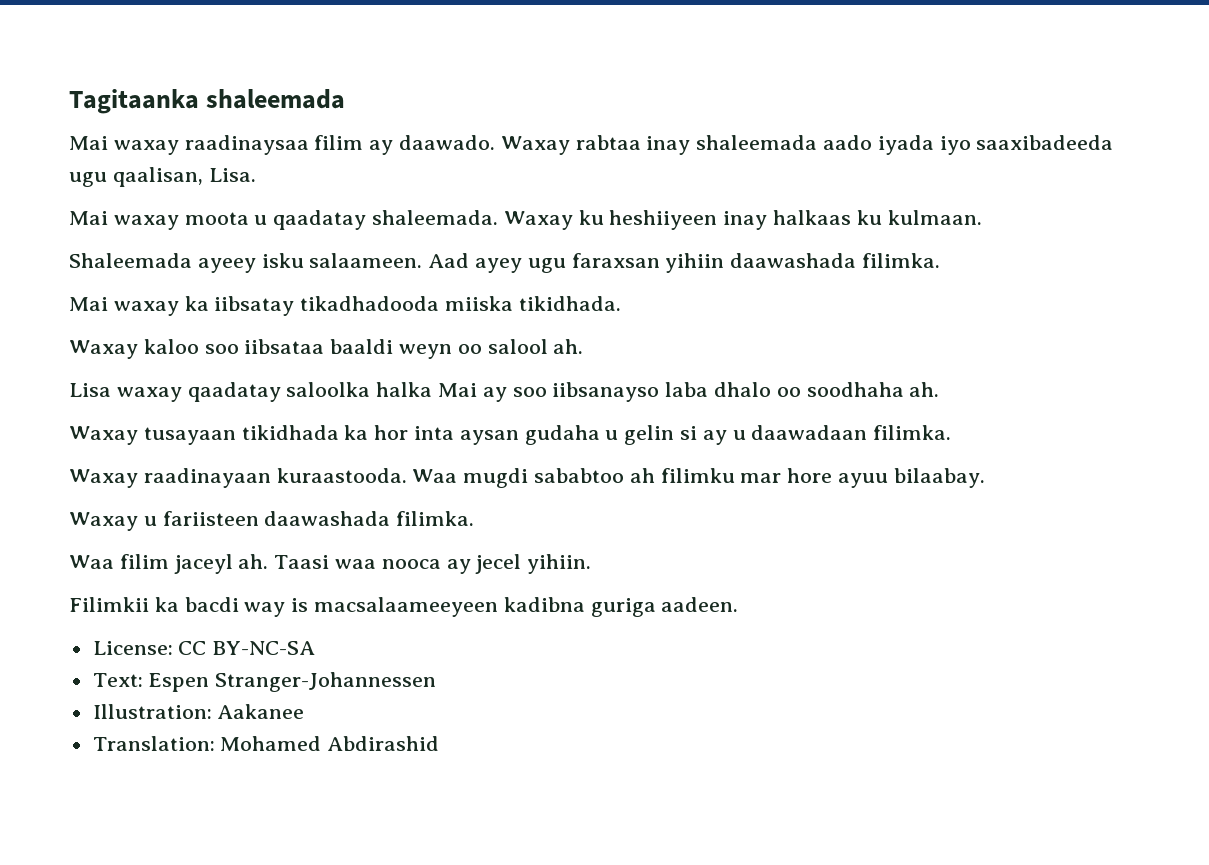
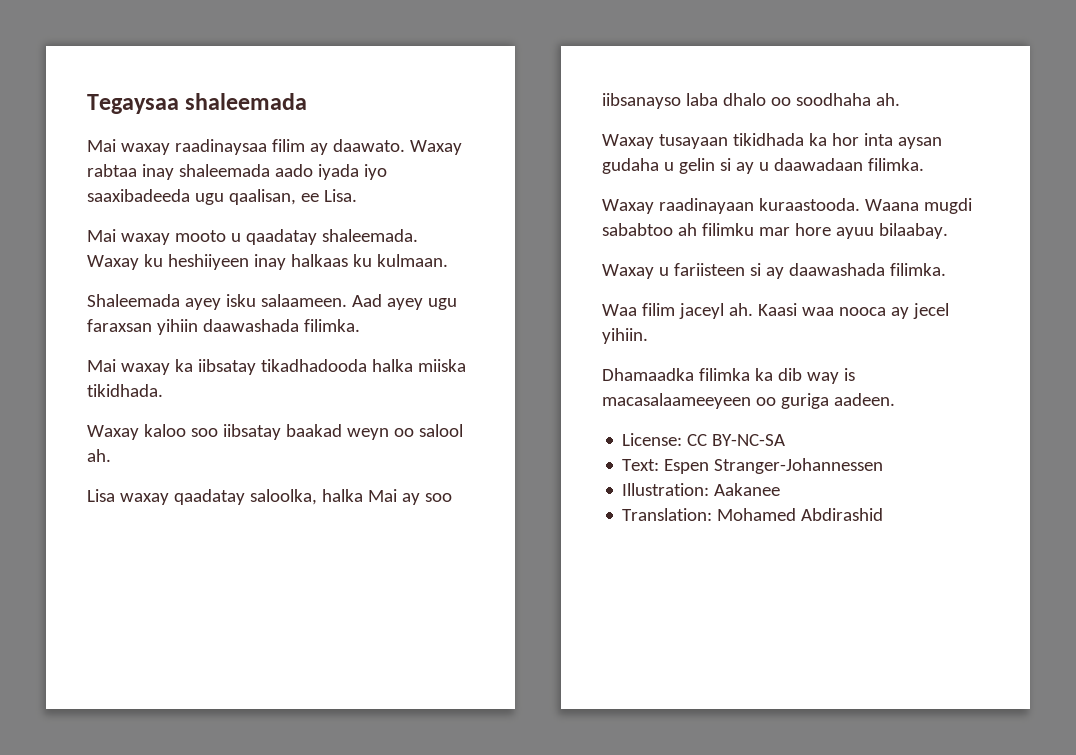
[69,89,199,114] Tagitaanka -> [87,94,179,114] Tegaysaa
[399,135,496,150] daawado. -> [332,139,405,152] daawato.
(203, 177) none -> [300,193,319,202] ee
[184,212,249,225] moota -> [174,230,226,242] mooto
[197,258,256,273] ayeey -> [184,298,221,310] ayey
(440, 303) none -> [371,359,413,372] halka
[244,339,394,354] iibsataa baaldi -> [222,424,342,440] iibsatay baakad
[286,382,371,397] saloolka -> [249,489,317,505] saloolka,
[412,469,458,483] Waa -> [864,199,919,211] Waana
(259, 518) none -> [749,263,784,279] si ay
[274,555,330,569] Taasi -> [757,303,797,316] Kaasi
[69,597,585,617] Filimkii ka bacdi way is macsalaameeyeen kadibna -> [602,368,855,384] [602,393,776,409] Dhamaadka filimka ka dib way is macasalaameeyeen oo

